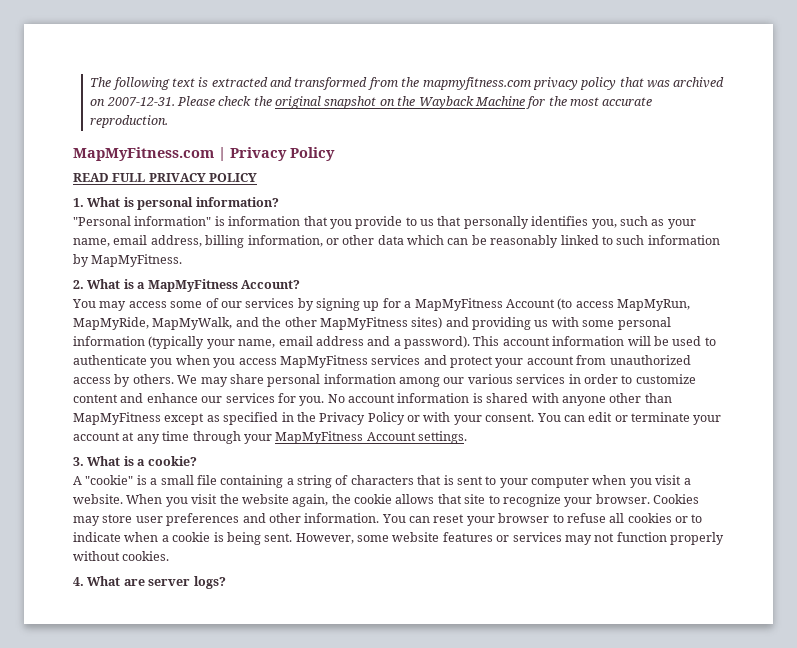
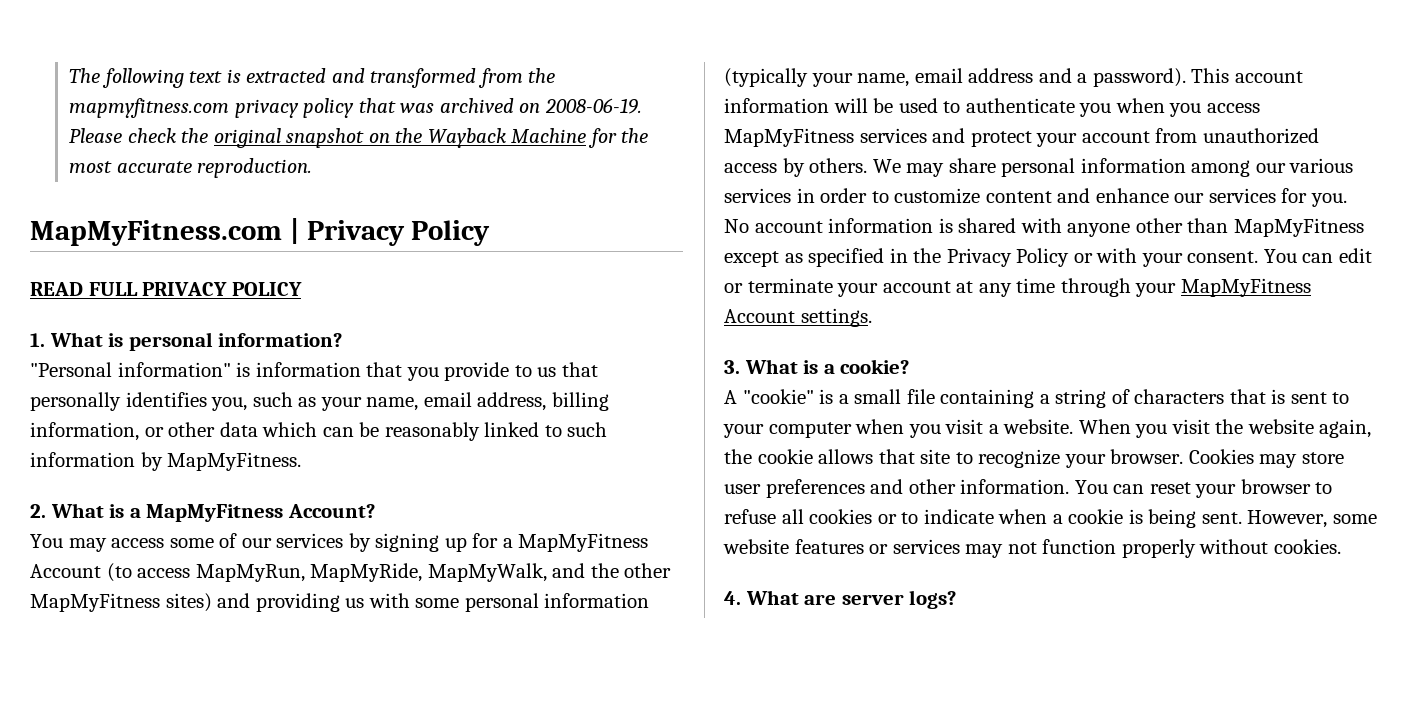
[106,97,175,106] 2007-12-31. -> [544,98,642,114] 2008-06-19.

